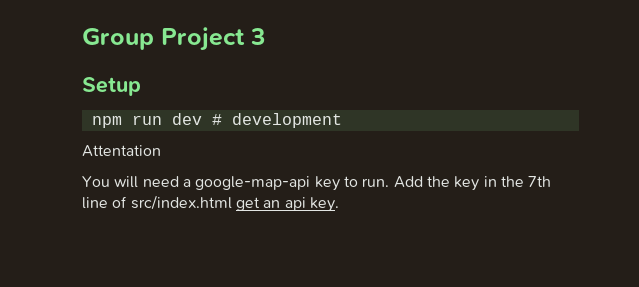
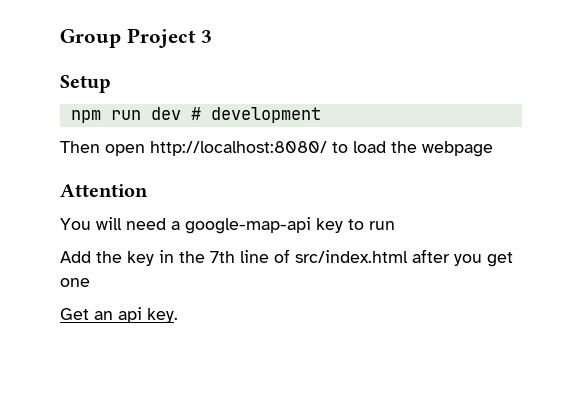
[82,145,161,157] Attentation -> [60,141,493,157] [60,184,148,197] Then open http://localhost:8080/ to load the webpage // Attention
[362,178,390,187] run. -> [369,221,395,230] run //
[235,197,260,211] get -> [412,249,513,267] [60,278,90,287] [60,308,89,320] after you get one // Get

